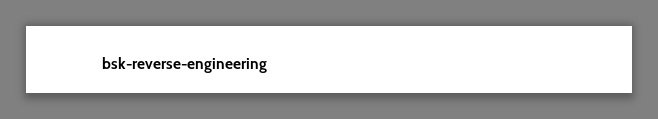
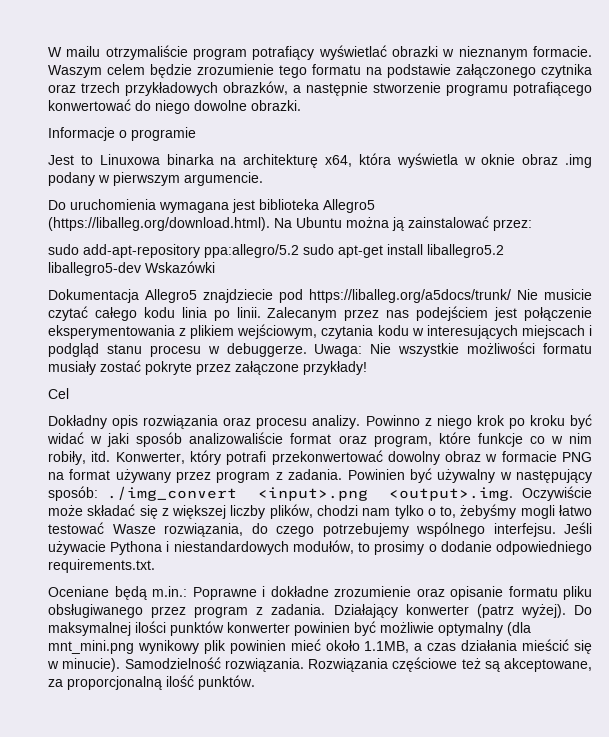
[102,57,267,73] bsk-reverse-engineering -> [48,45,592,60] [48,64,592,78] [48,81,592,96] [48,99,301,114] [48,127,196,141] [48,153,592,168] [48,172,263,186] [48,199,375,213] [48,216,532,231] [48,244,504,258] [48,261,215,276] [48,289,592,303] [48,306,593,321] [48,324,592,339] [48,342,593,357] [48,360,367,375] [48,388,69,399] [48,414,592,429] [47,432,592,447] [48,450,592,465] [48,468,593,483] [48,486,592,501] [48,504,592,519] [48,522,592,537] [48,540,592,555] [48,559,155,573] [48,586,592,600] [48,604,592,618] [48,621,531,636] [48,639,593,654] [47,657,592,672] [48,675,255,690] W mailu otrzymaliście program potrafiący wyświetlać obrazki w nieznanym formacie. Waszym celem będzie zrozumienie tego formatu na podstawie załączonego czytnika oraz trzech przykładowych obrazków, a następnie stworzenie programu potrafiącego konwertować do niego dowolne obrazki. // Informacje o programie // Jest to Linuxowa binarka na architekturę x64, która wyświetla w oknie obraz .img podany w pierwszym argumencie. // Do uruchomienia wymagana jest biblioteka Allegro5 (https://liballeg.org/download.html). Na Ubuntu można ją zainstalować przez: // sudo add-apt-repository ppa:allegro/5.2 sudo apt-get install liballegro5.2 liballegro5-dev Wskazówki // Dokumentacja Allegro5 znajdziecie pod https://liballeg.org/a5docs/trunk/ Nie musicie czytać całego kodu linia po linii. Zalecanym przez nas podejściem jest połączenie eksperymentowania z plikiem wejściowym, czytania kodu w interesujących miejscach i podgląd stanu procesu w debuggerze. Uwaga: Nie wszystkie możliwości formatu musiały zostać pokryte przez załączone przykłady! // Cel // Dokładny opis rozwiązania oraz procesu analizy. Powinno z niego krok po kroku być widać w jaki sposób analizowaliście format oraz program, które funkcje co w nim robiły, itd. Konwerter, który potrafi przekonwertować dowolny obraz w formacie PNG na format używany przez program z zadania. Powinien być używalny w następujący sposób: ./img_convert <input>.png <output>.img. Oczywiście może składać się z większej liczby plików, chodzi nam tylko o to, żebyśmy mogli łatwo testować Wasze rozwiązania, do czego potrzebujemy wspólnego interfejsu. Jeśli używacie Pythona i niestandardowych modułów, to prosimy o dodanie odpowiedniego requirements.txt. // Oceniane będą m.in.: Poprawne i dokładne zrozumienie oraz opisanie formatu pliku obsługiwanego przez program z zadania. Działający konwerter (patrz wyżej). Do maksymalnej ilości punktów konwerter powinien być możliwie optymalny (dla mnt_mini.png wynikowy plik powinien mieć około 1.1MB, a czas działania mieścić się w minucie). Samodzielność rozwiązania. Rozwiązania częściowe też są akceptowane, za proporcjonalną ilość punktów.

